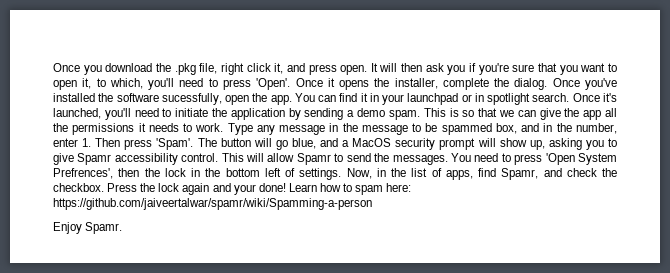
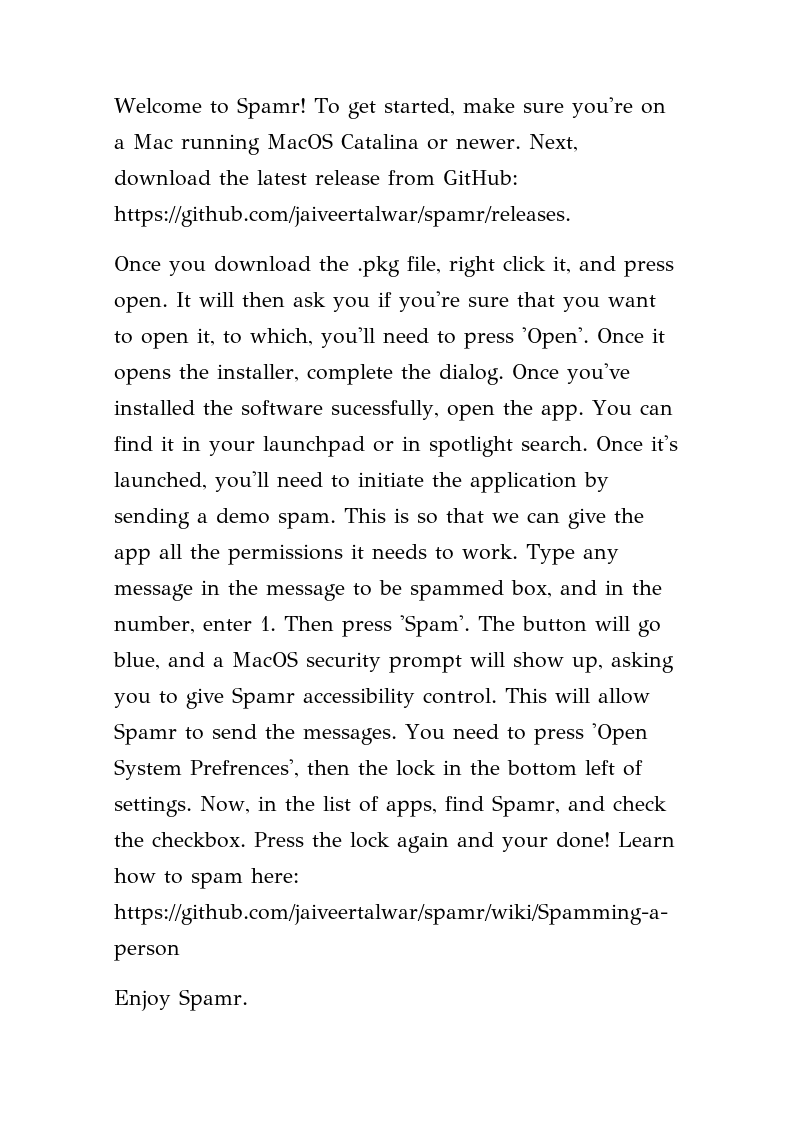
(53, 67) none -> [114,97,666,119] [114,133,578,155] [114,170,518,186] [114,206,571,227] Welcome to Spamr! To get started, make sure you're on a Mac running MacOS Catalina or newer. Next, download the latest release from GitHub: https://github.com/jaiveertalwar/spamr/releases. //

